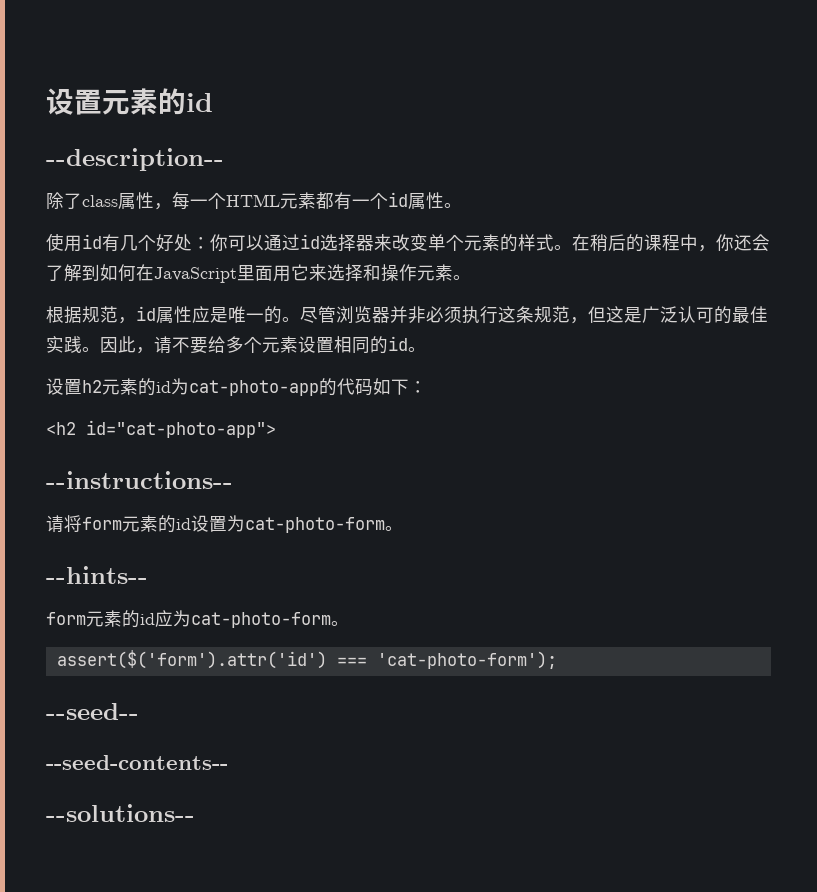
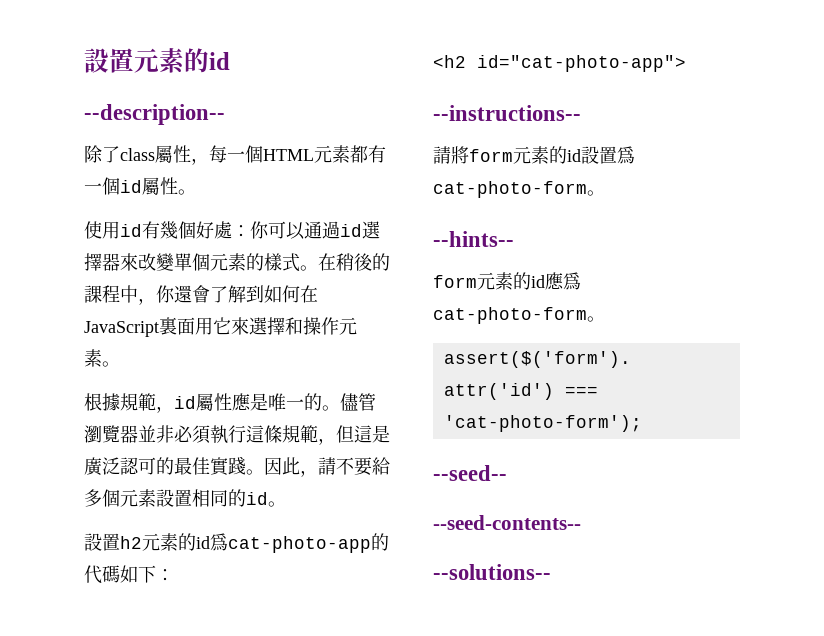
[46,88,74,115] 设 -> [84,48,109,73] 設
[118,193,136,209] 属 -> [155,145,173,163] 屬
[208,192,226,209] 个 -> [245,145,263,163] 個
[370,192,426,209] 个id属 -> [102,177,160,195] 個id屬
[120,234,192,252] 几个好处 -> [160,221,232,239] 幾個好處
[282,234,536,252] 过id选择器来改变单个元素的样 -> [322,221,381,239] [84,253,282,271] 過id選擇器來改變單個元素的樣
[608,234,662,252] 后的课 -> [354,253,390,271] [84,285,102,303] 後的課
[734,234,770,251] 还会 -> [174,285,210,303] 還會
[237,264,363,282] 里面用它来选择 -> [159,317,285,335] 裏面用它來選擇
[64,306,696,324] 据规范，id属性应是唯一的。尽管浏览器并非必须执行这条规范，但这是广泛认 -> [102,393,376,413] [84,425,390,445] [84,457,139,476] 據規範，id屬性應是唯一的。儘管瀏覽器並非必須執行這條規範，但這是廣泛認
[46,336,82,353] 实践 -> [210,456,246,476] 實踐
[154,336,316,354] 请不要给多个元素设 -> [318,457,390,476] [84,489,174,507] 請不要給多個元素設
[46,378,64,395] 设 -> [84,533,102,551] 設
[171,378,189,395] 为 -> [210,533,228,551] 爲
[355,378,373,396] 码 -> [102,565,120,583] 碼
[46,515,245,533] 请将form元素的id设置为 -> [433,146,635,164] 請將form元素的id設置爲
[155,610,191,627] 应为 -> [545,272,581,290] 應爲

